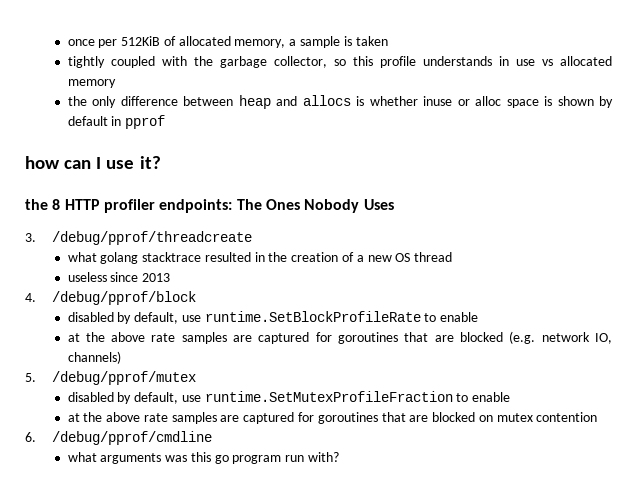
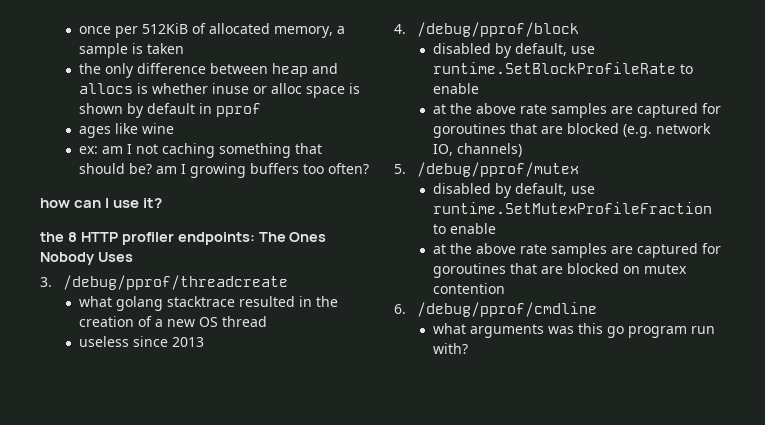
[67,56,612,68] [67,79,116,88] // tightly coupled with the garbage collector, so this profile understands in use vs allocated memory -> (184, 48) none
(166, 122) none -> [78,123,174,138] [78,143,322,158] [78,163,369,178] // ages like wine // ex: am I not caching something that should be? am I growing buffers too often?

